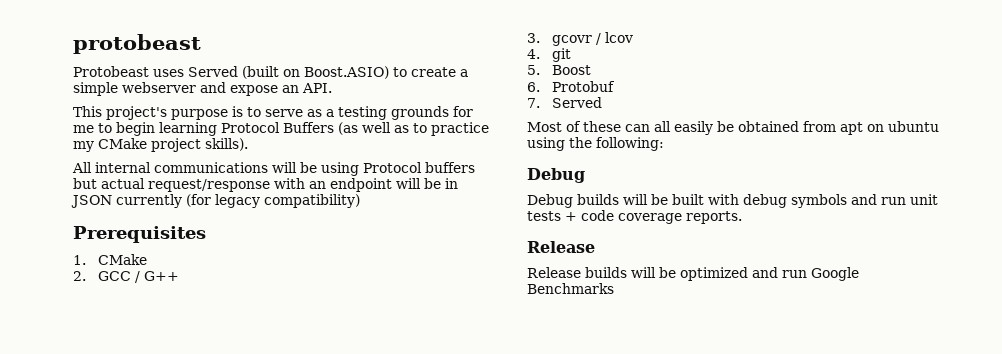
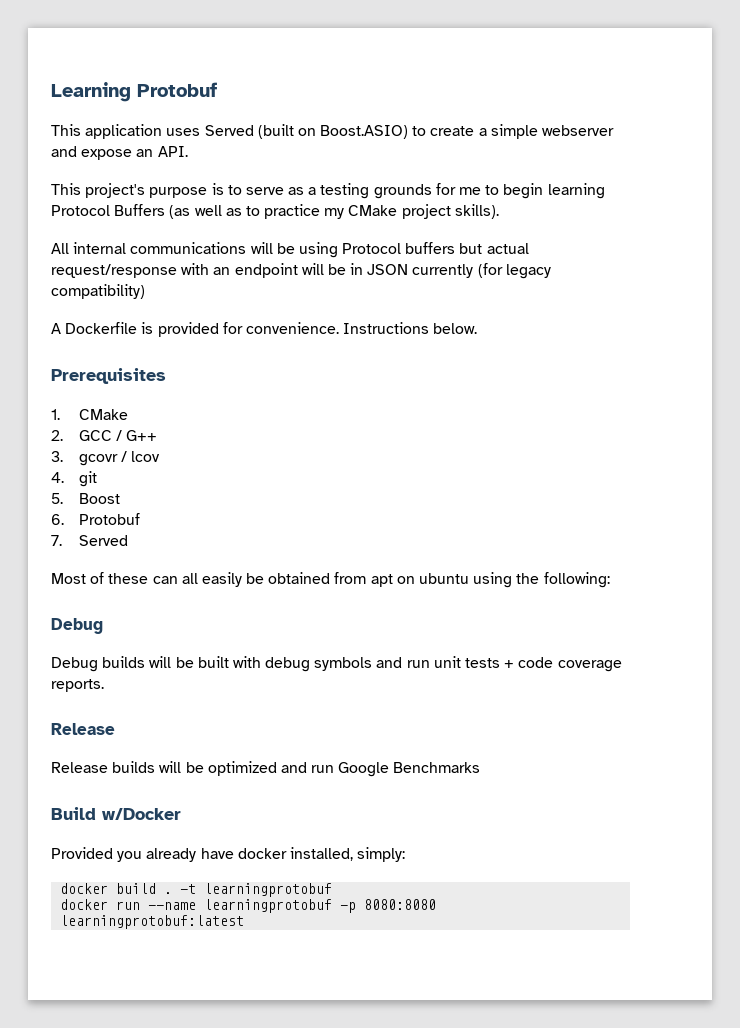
[73,34,201,54] [73,66,149,77] protobeast // Protobeast -> [51,82,217,102] [51,124,163,139] Learning Protobuf // This application
(360, 201) none -> [51,322,478,337] // A Dockerfile is provided for convenience. Instructions below.
(614, 288) none -> [51,807,181,820] [51,847,406,862] [60,883,333,897] [60,899,437,913] [60,915,245,929] // Build w/Docker // Provided you already have docker installed, simply: // docker build . -t learningprotobuf // docker run --name learningprotobuf -p 8080:8080 learningprotobuf:latest

